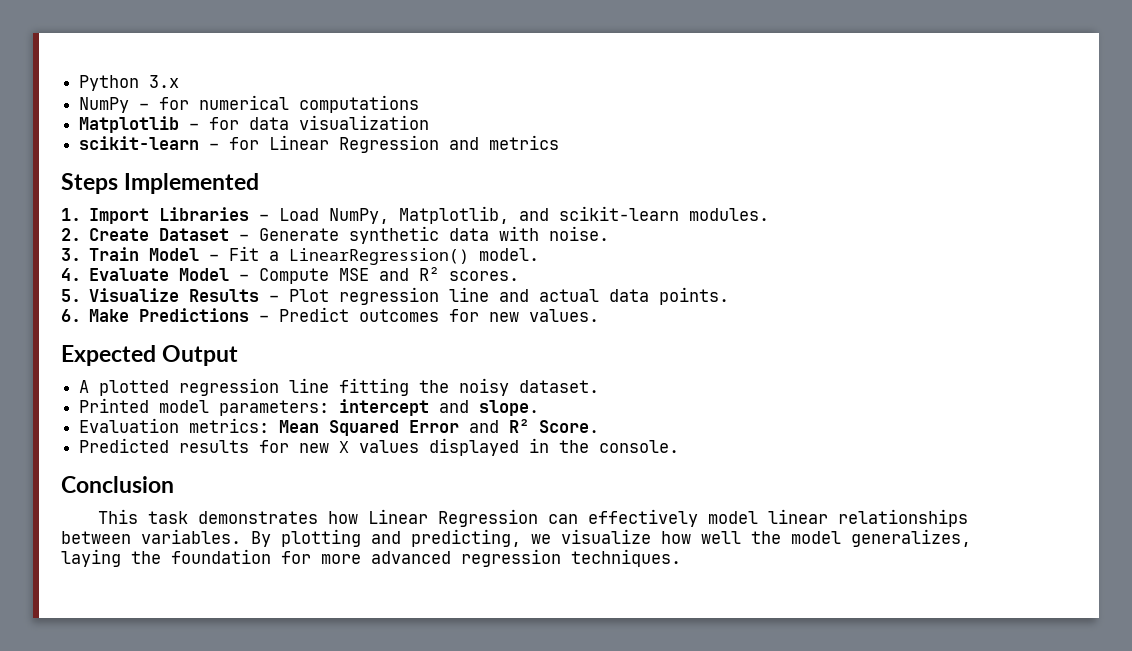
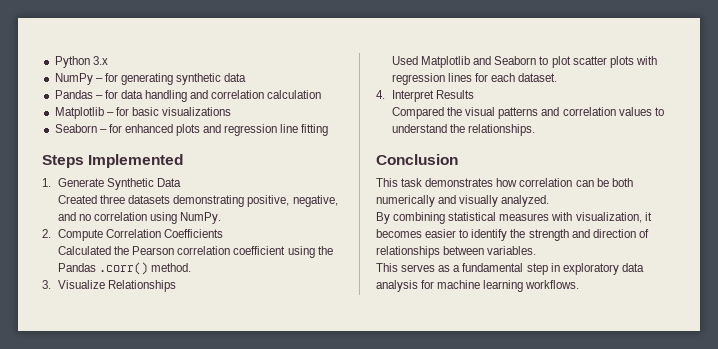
[199,95,420,113] [79,115,430,133] [79,135,560,153] [61,173,260,194] [61,206,770,224] [61,226,610,244] [61,246,540,265] [61,267,520,284] [61,287,730,305] [61,307,600,322] [61,345,239,366] [79,378,600,396] [79,398,540,416] [79,418,600,436] [79,438,680,456] numerical computations // Matplotlib – for data visualization // scikit-learn – for Linear Regression and metrics // Steps Implemented // 1. Import Libraries – Load NumPy, Matplotlib, and scikit-learn modules. // 2. Create Dataset – Generate synthetic data with noise. // 3. Train Model – Fit a LinearRegression() model. // 4. Evaluate Model – Compute MSE and R² scores. // 5. Visualize Results – Plot regression line and actual data points. // 6. Make Predictions – Predict outcomes for new values. // Expected Output // A plotted regression line fitting the noisy dataset. // Printed model parameters: intercept and slope. // Evaluation metrics: Mean Squared Error and R² Score. // Predicted results for new X values displayed in the console. -> [120,73,247,85] [54,90,322,102] [54,107,232,119] [54,124,329,136] [42,154,184,168] [42,178,182,190] [58,195,338,207] [58,212,222,224] [42,229,224,241] [58,246,333,258] [58,262,192,275] [42,280,177,292] [392,56,657,68] [392,73,558,85] [376,90,475,102] [392,107,664,119] [392,124,536,136] generating synthetic data // Pandas – for data handling and correlation calculation // Matplotlib – for basic visualizations // Seaborn – for enhanced plots and regression line fitting // Steps Implemented // 1. Generate Synthetic Data // Created three datasets demonstrating positive, negative, and no correlation using NumPy. // 2. Compute Correlation Coefficients // Calculated the Pearson correlation coefficient using the Pandas .corr() method. // 3. Visualize Relationships // Used Matplotlib and Seaborn to plot scatter plots with regression lines for each dataset. // 4. Interpret Results // Compared the visual patterns and correlation values to understand the relationships.
[368,509,969,527] [61,529,971,547] [61,549,681,567] Linear Regression can effectively model linear relationships between variables. By plotting and predicting, we visualize how well the model generalizes, laying the foundation for more advanced regression techniques. -> [519,178,633,187] [376,195,550,207] [376,212,652,224] [376,229,649,241] [376,246,537,258] [376,263,644,275] [376,280,580,292] correlation can be both numerically and visually analyzed. // By combining statistical measures with visualization, it becomes easier to identify the strength and direction of relationships between variables. // This serves as a fundamental step in exploratory data analysis for machine learning workflows.

